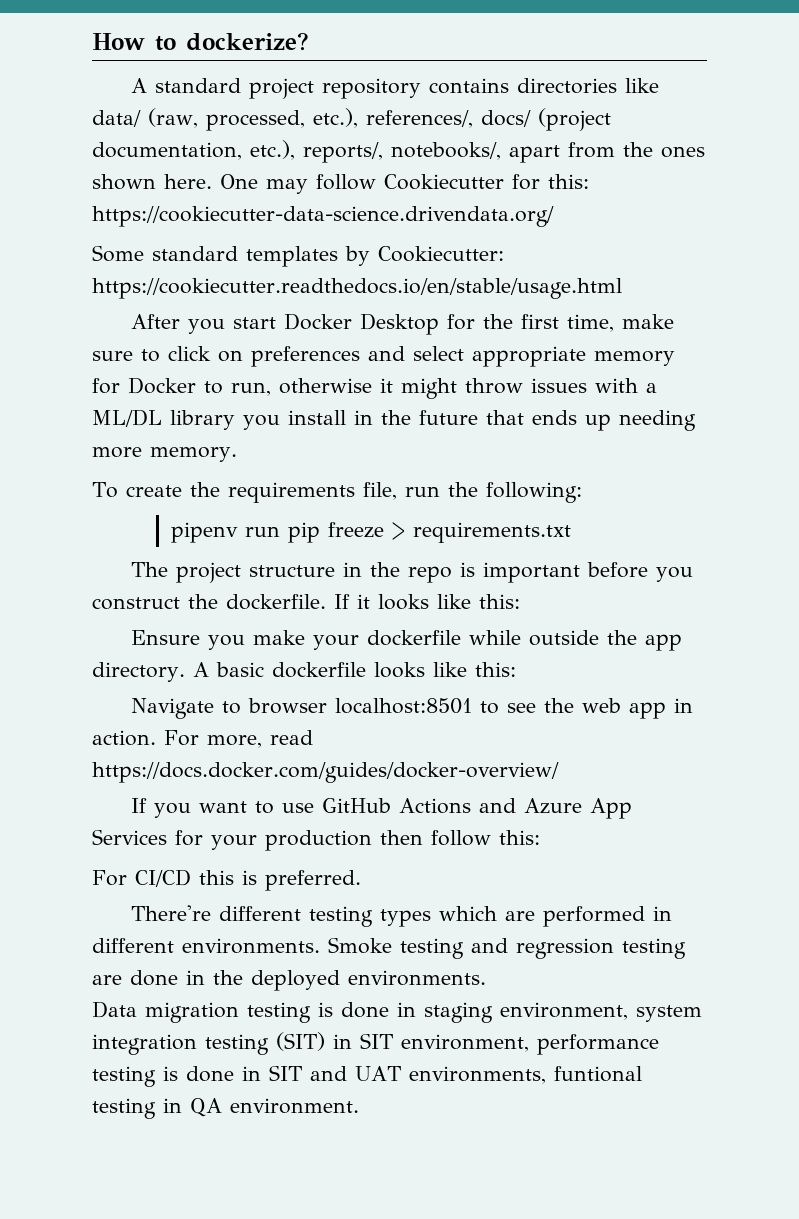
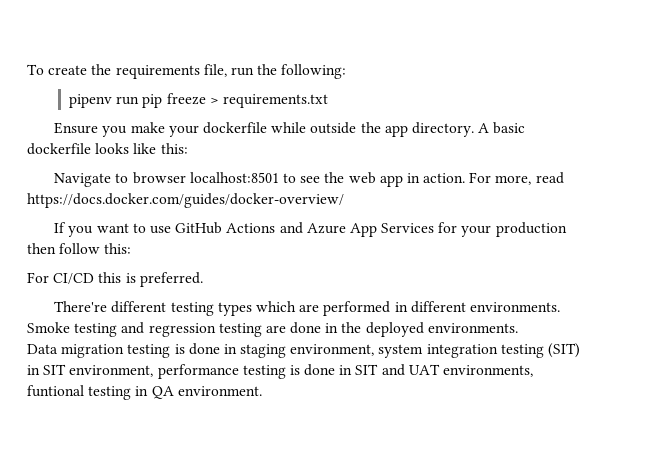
[92,32,309,51] [131,78,660,99] [92,108,611,131] [92,140,705,163] [92,174,589,194] [92,206,554,227] [92,245,504,267] [92,278,622,299] [131,313,675,335] [92,346,675,367] [92,377,657,399] [92,409,696,431] [92,447,237,462] How to dockerize? // A standard project repository contains directories like data/ (raw, processed, etc.), references/, docs/ (project documentation, etc.), reports/, notebooks/, apart from the ones shown here. One may follow Cookiecutter for this: https://cookiecutter-data-science.drivendata.org/ // Some standard templates by Cookiecutter: https://cookiecutter.readthedocs.io/en/stable/usage.html // After you start Docker Desktop for the first time, make sure to click on preferences and select appropriate memory for Docker to run, otherwise it might throw issues with a ML/DL library you install in the future that ends up needing more memory. // -> (27, 69) none
[131,562,694,583] [92,594,520,610] // The project structure in the repo is important before you construct the dockerfile. If it looks like this: -> (329, 101) none

